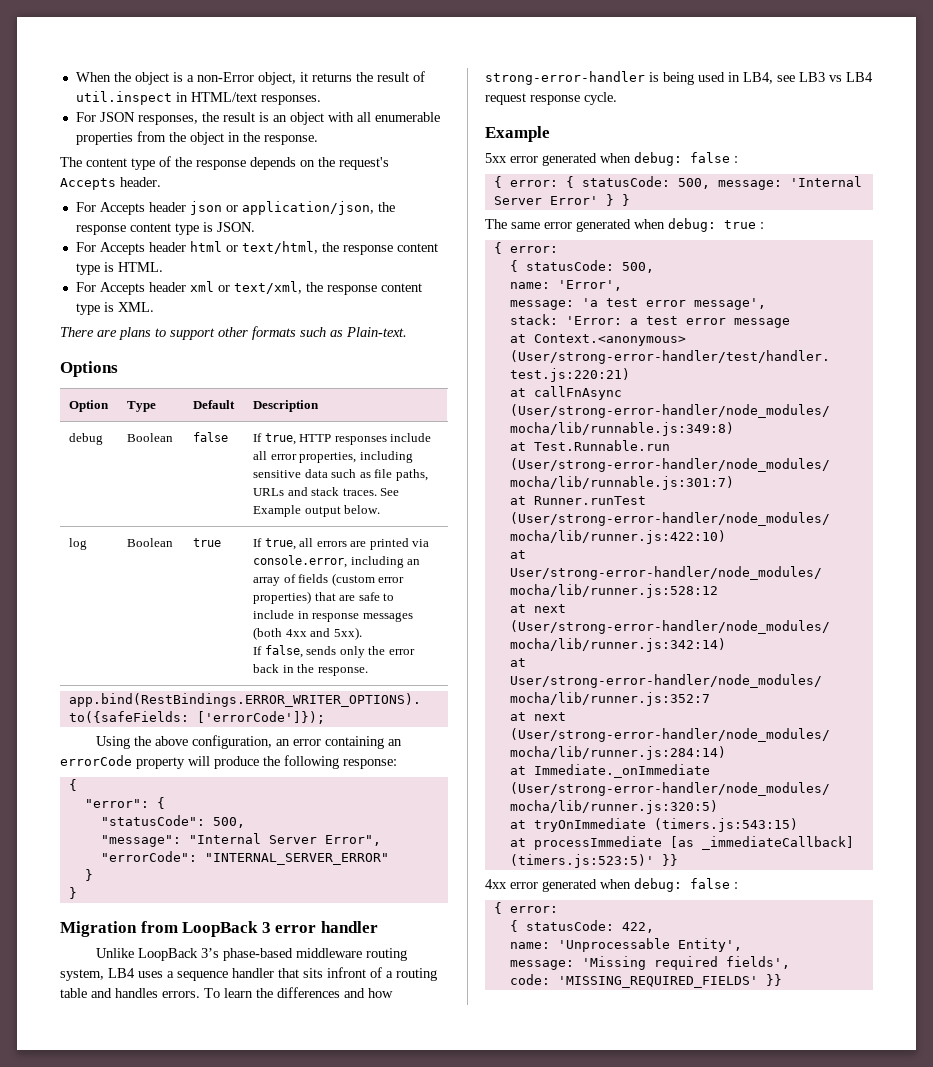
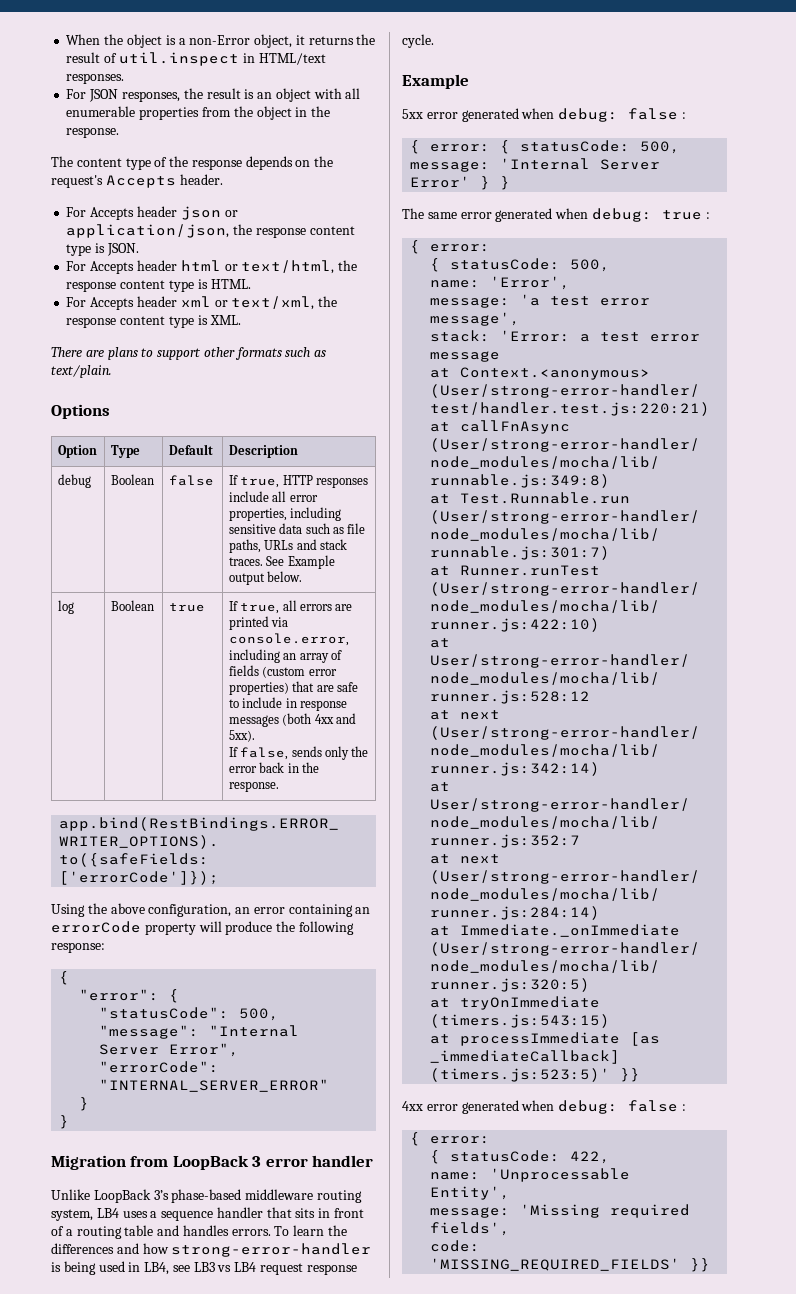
[346,327,407,337] Plain-text. -> [51,365,112,378] text/plain.
[327,967,366,978] infront -> [318,1208,365,1218] in front

